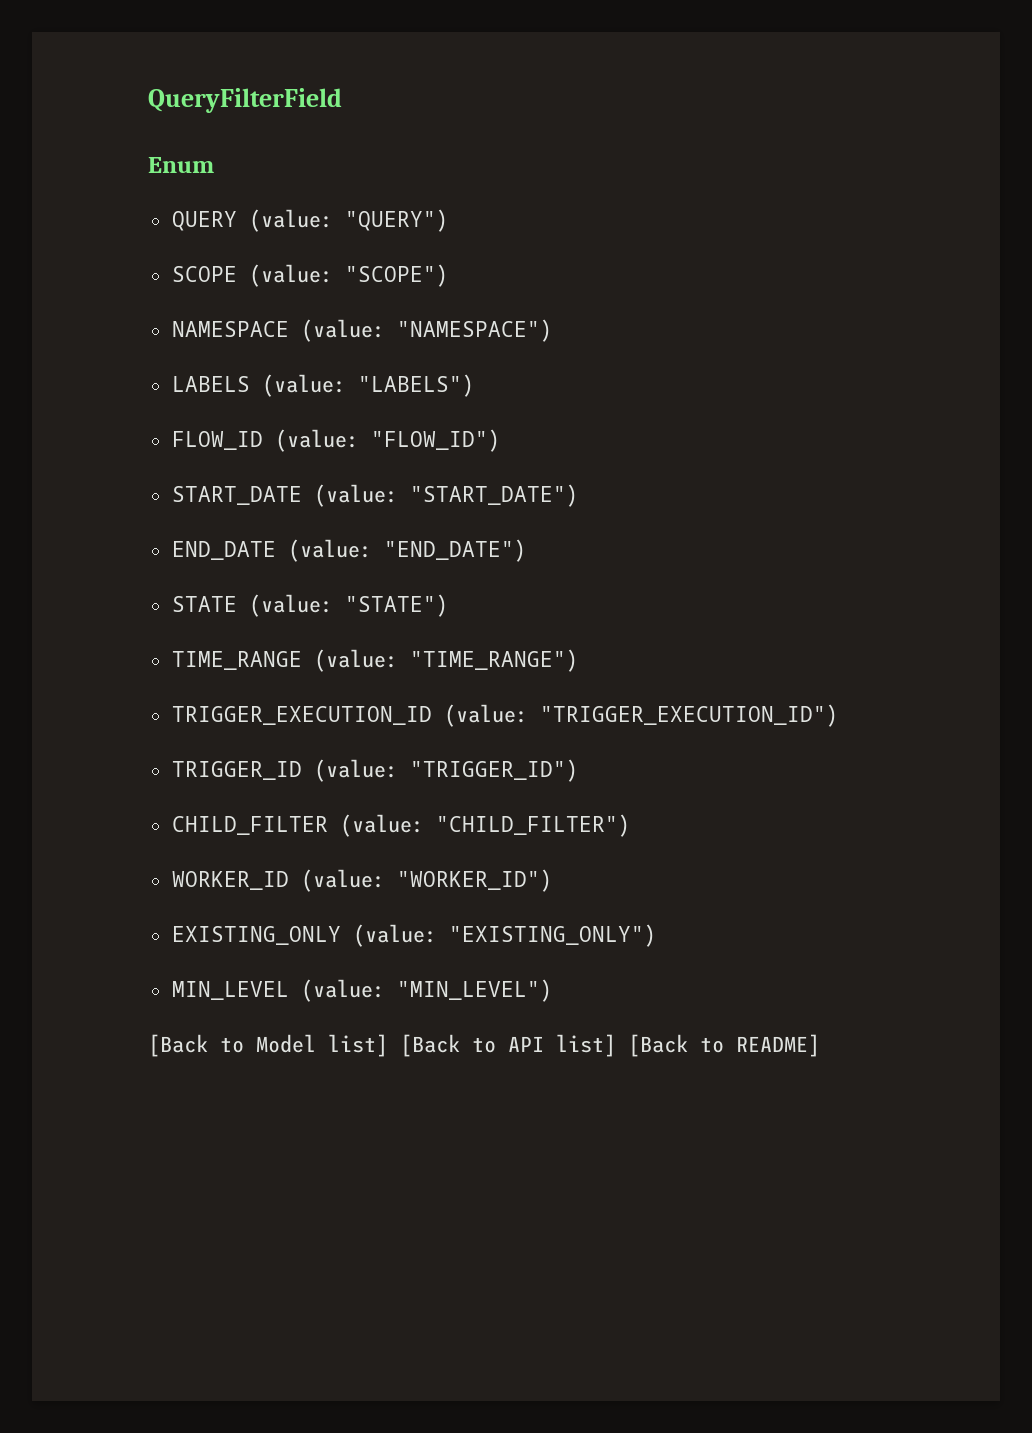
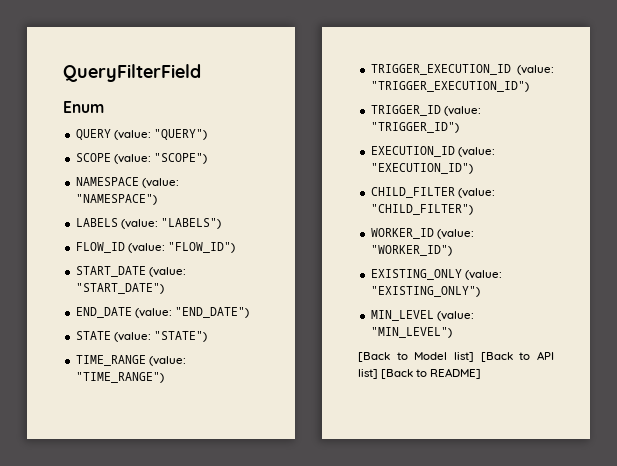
(578, 770) none -> [370,146,495,157] [370,163,473,174] // EXECUTION_ID (value: "EXECUTION_ID")

